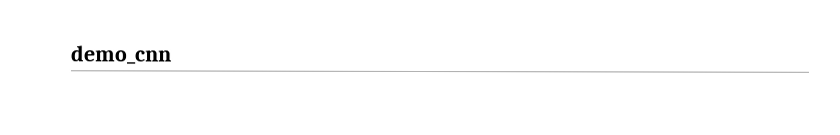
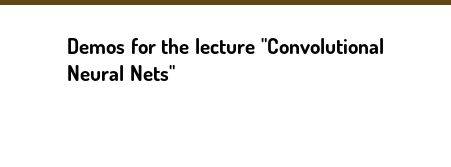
[71,45,172,65] demo_cnn -> [67,38,384,54] [67,65,175,81] Demos for the lecture "Convolutional Neural Nets"

